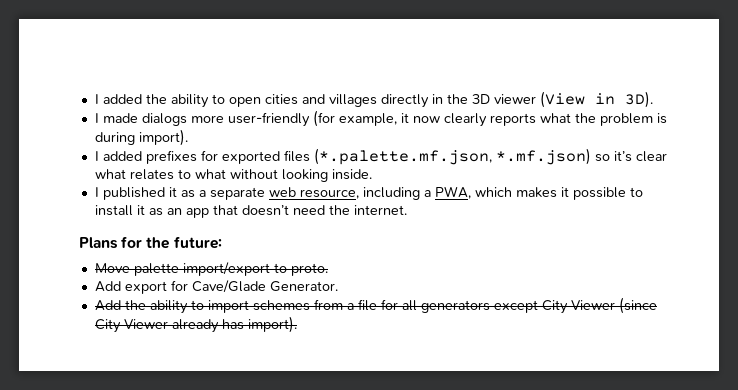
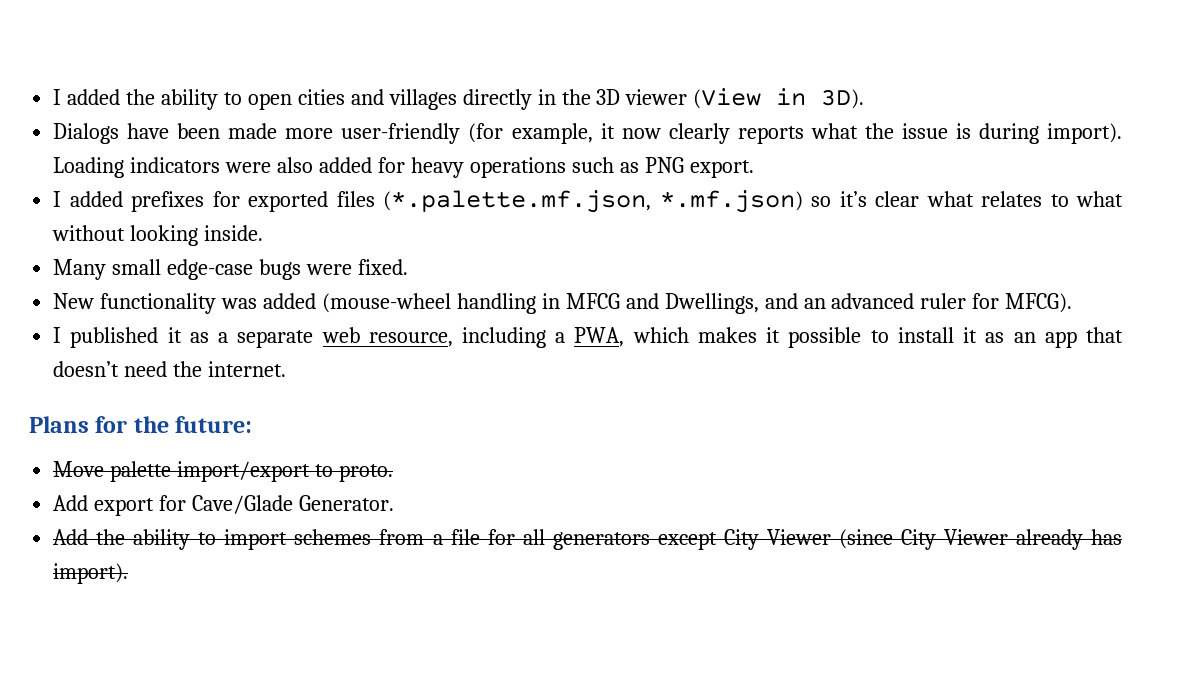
[94,113,187,126] I made dialogs -> [53,123,278,144] Dialogs have been made
[599,113,653,126] problem -> [901,123,948,139] issue
(188, 137) none -> [53,157,754,178] Loading indicators were also added for heavy operations such as PNG export.
(372, 174) none -> [53,259,408,280] [53,293,1073,314] // Many small edge-case bugs were fixed. // New functionality was added (mouse-wheel handling in MFCG and Dwellings, and an advanced ruler for MFCG).

